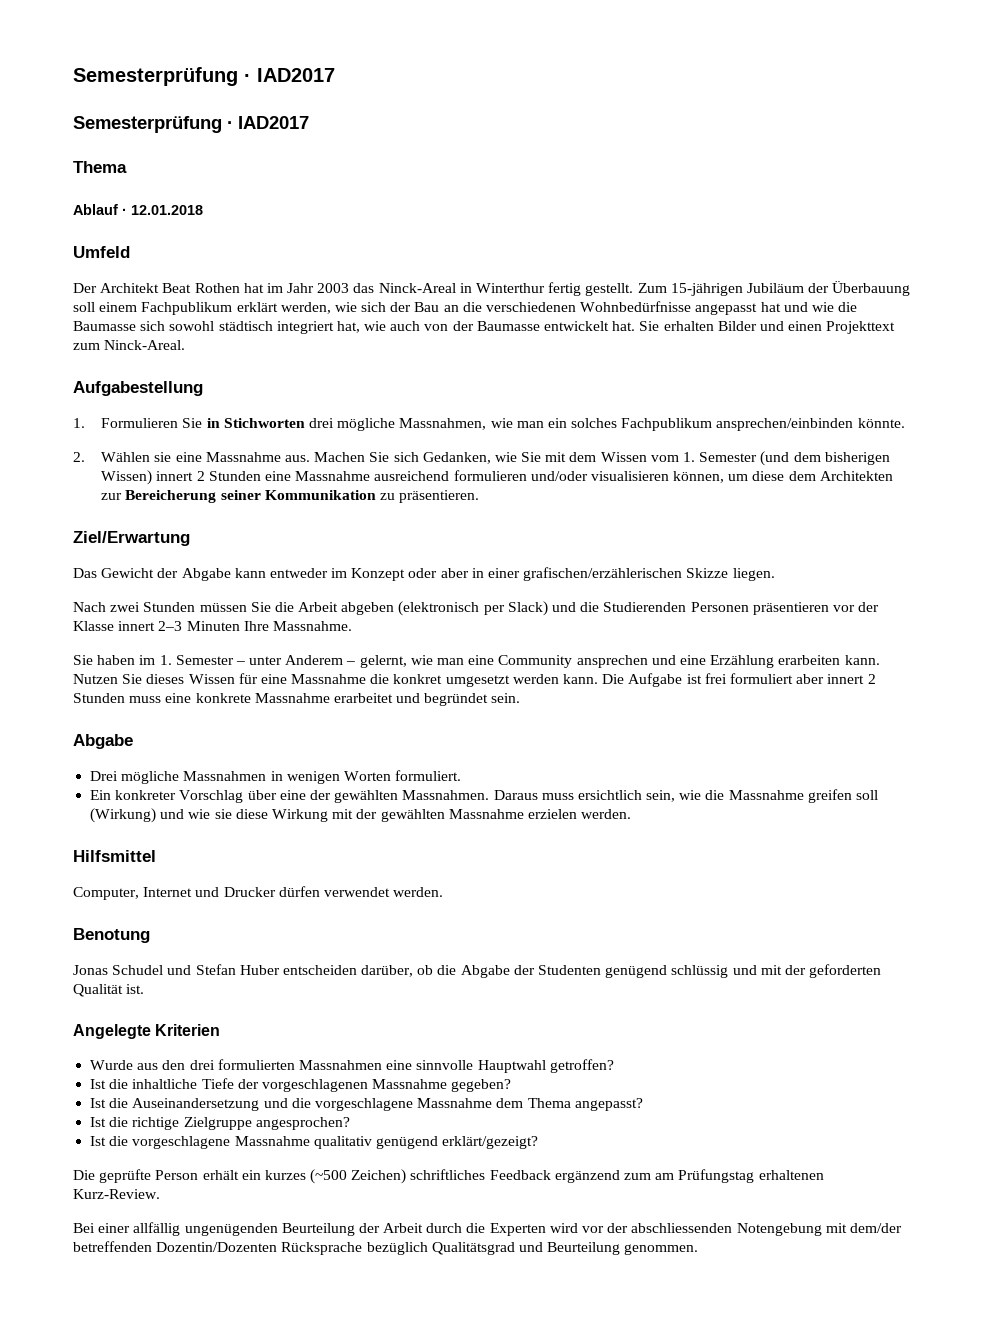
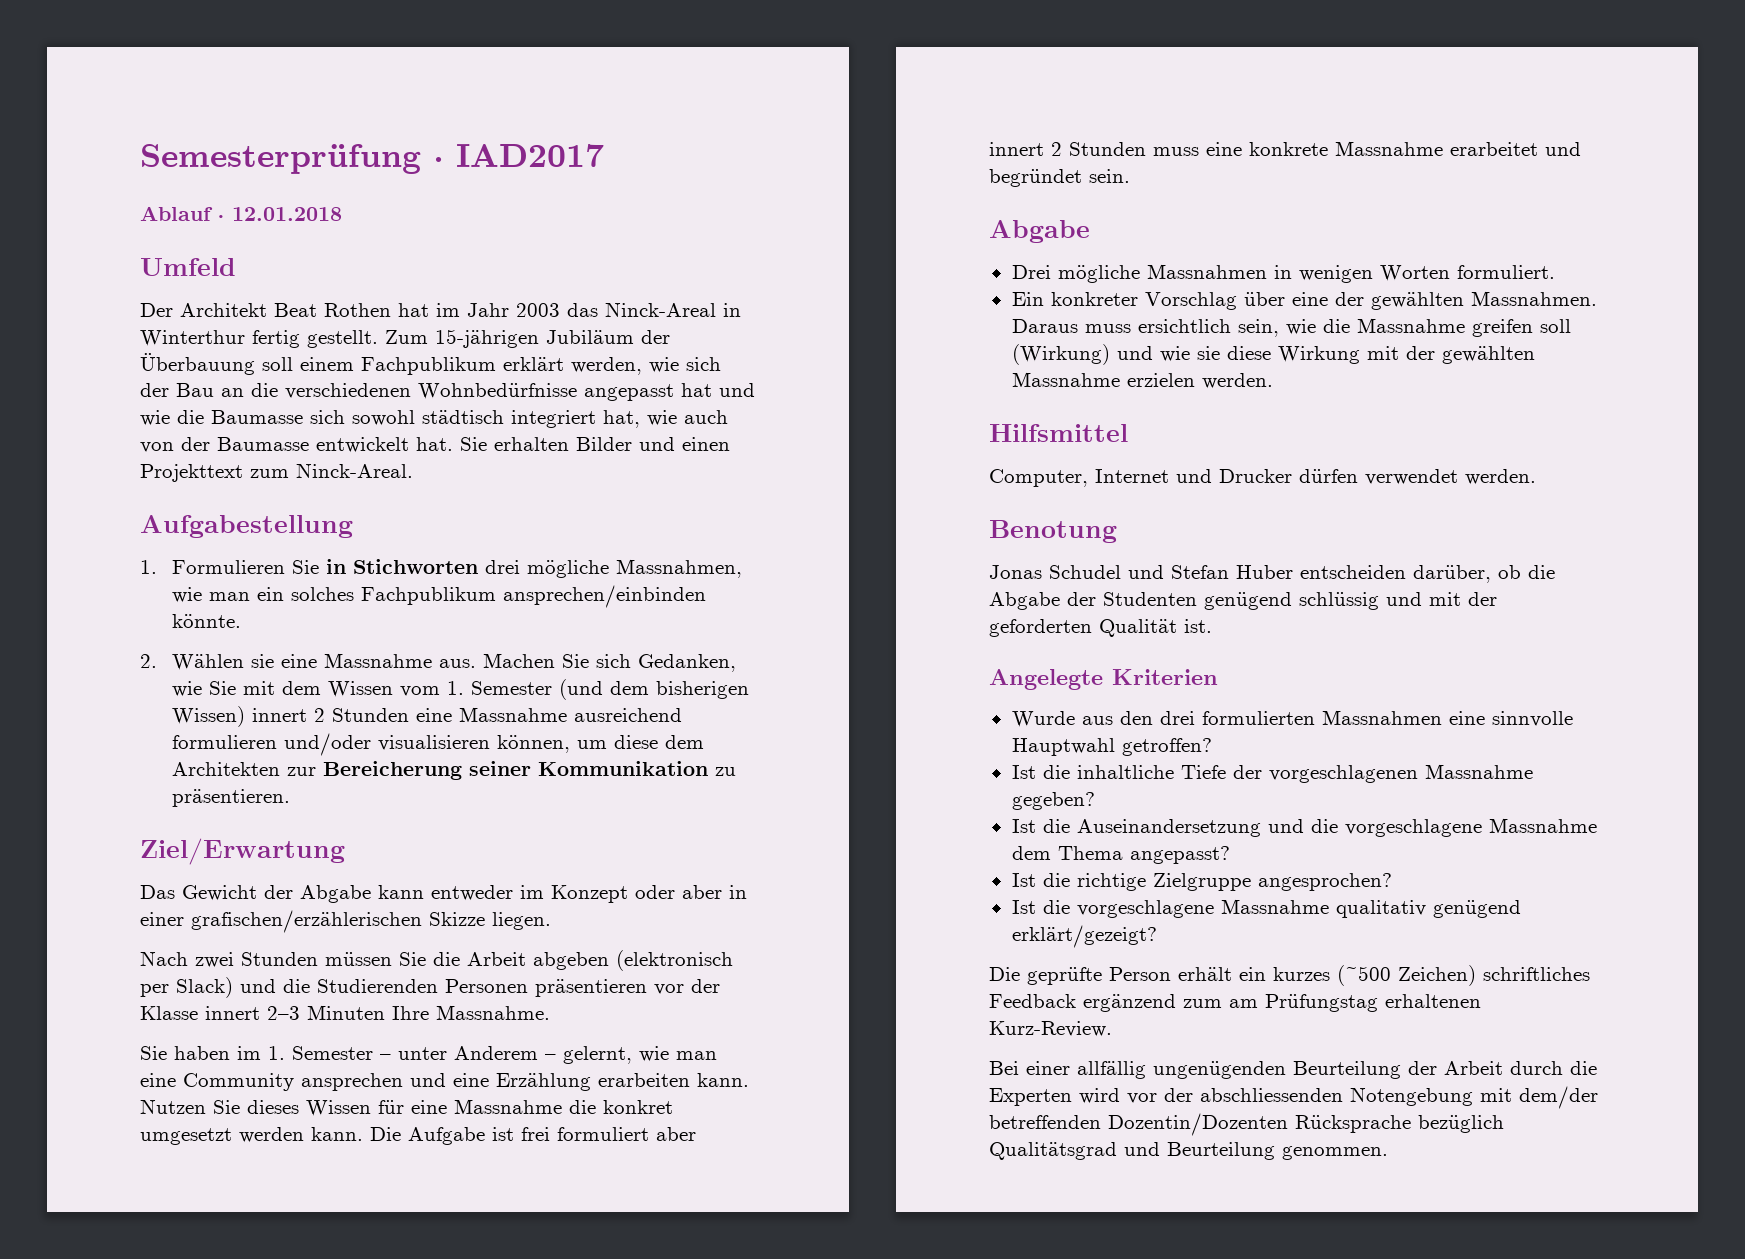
[73,67,335,86] [73,116,309,133] [73,161,127,173] Semesterprüfung · IAD2017 // Semesterprüfung · IAD2017 // Thema -> [140,144,604,174] Semesterprüfung · IAD2017

